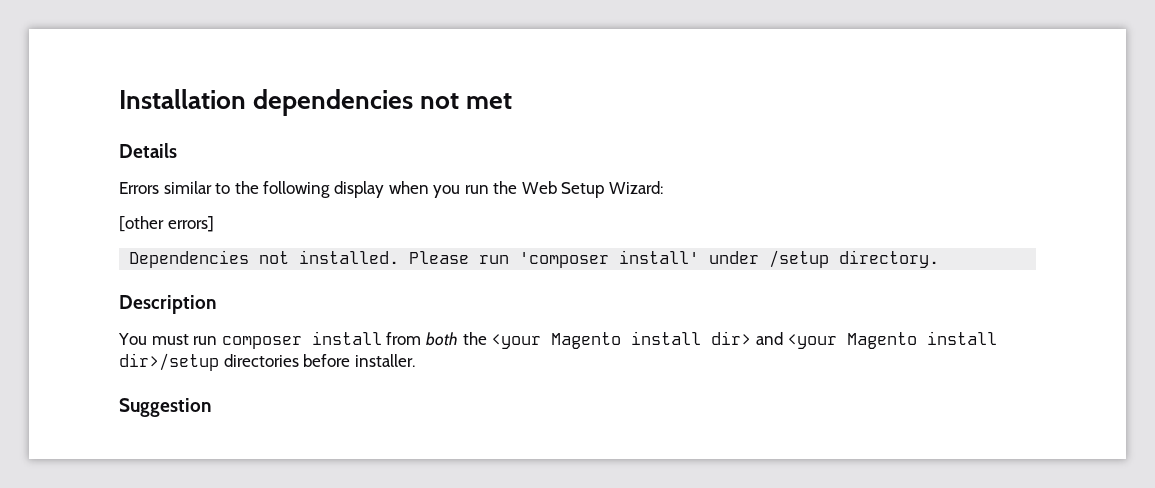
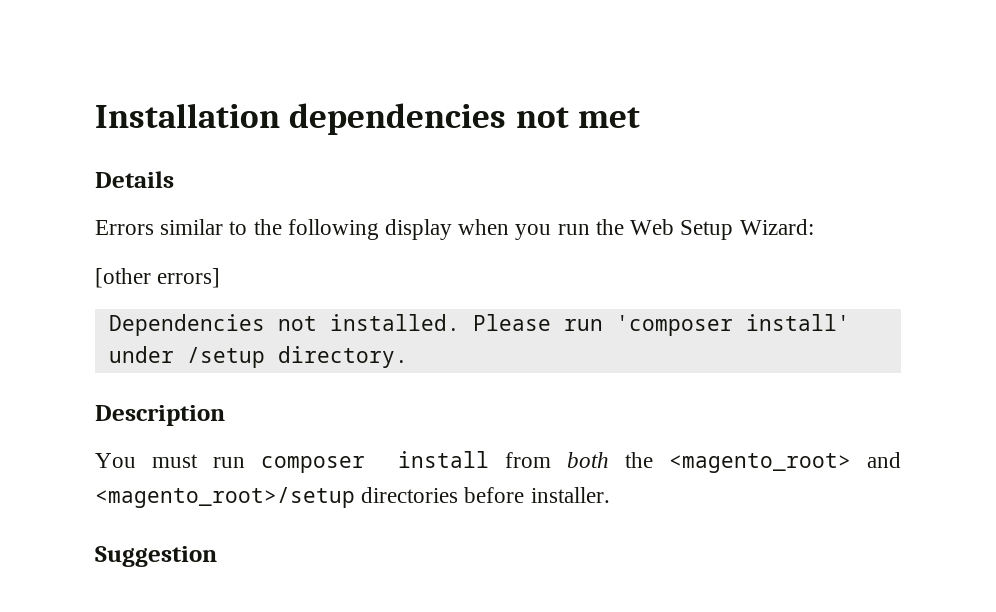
[491,331,998,349] [119,353,219,371] <your Magento install dir> and <your Magento install dir>/setup -> [669,452,901,473] [95,487,355,508] <magento_root> and <magento_root>/setup

